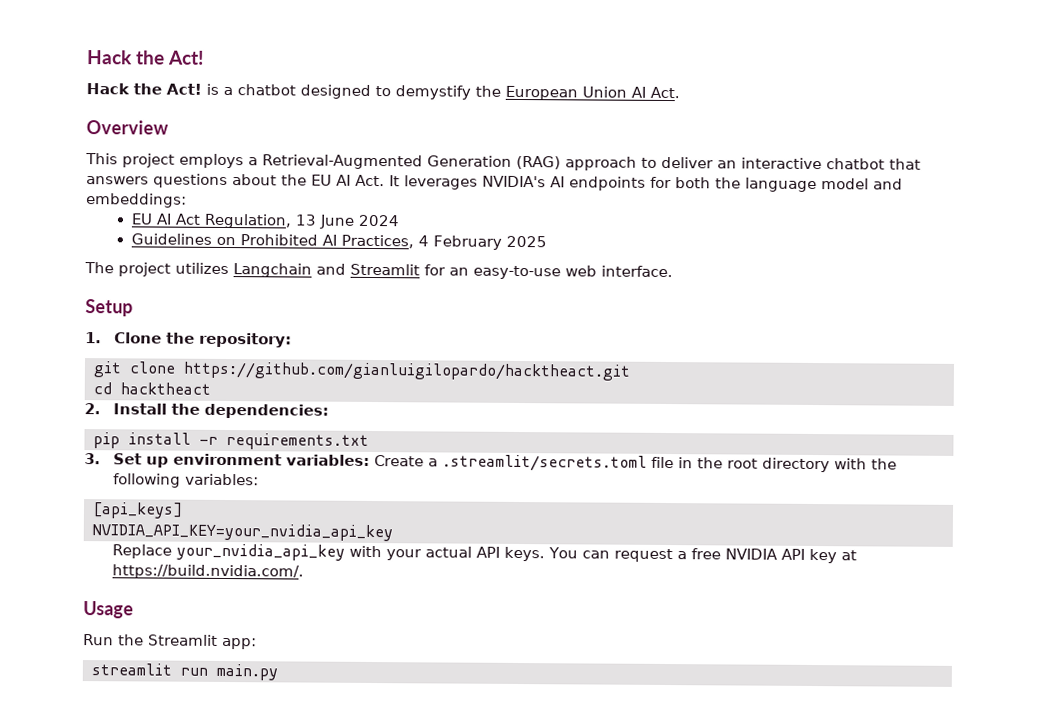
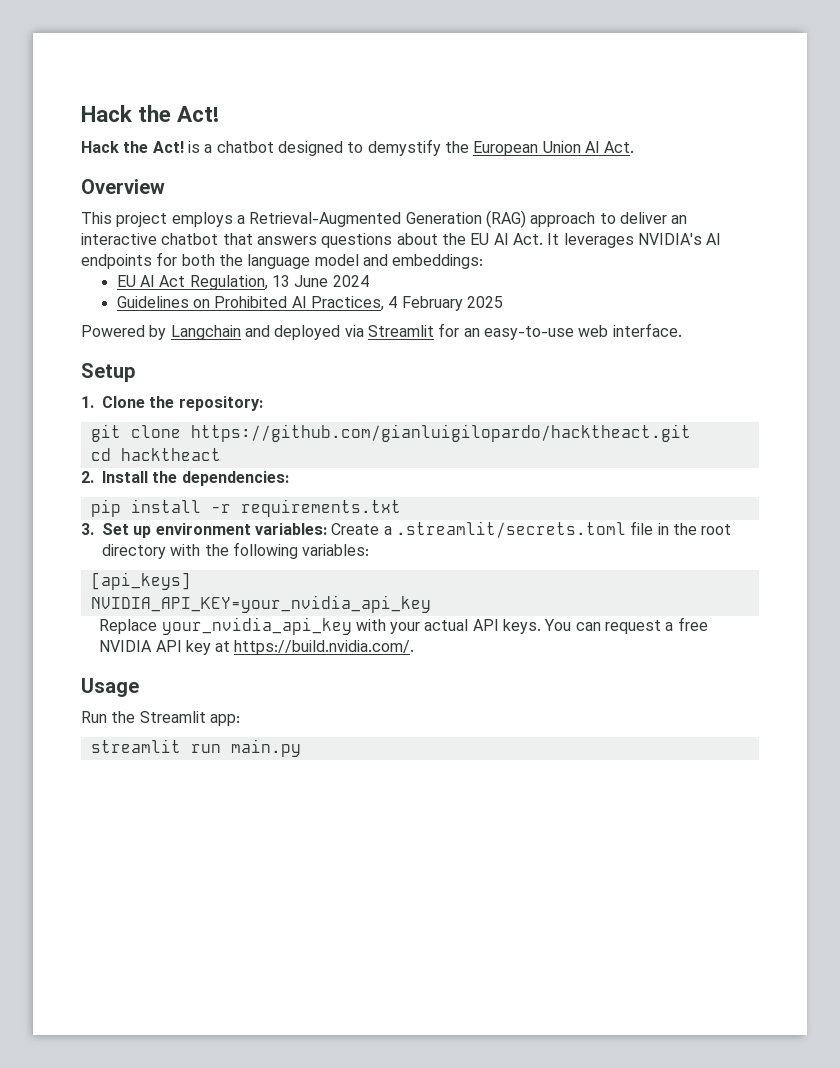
[84,262,346,278] The project utilizes Langchain and -> [81,325,364,340] Powered by Langchain and deployed via

